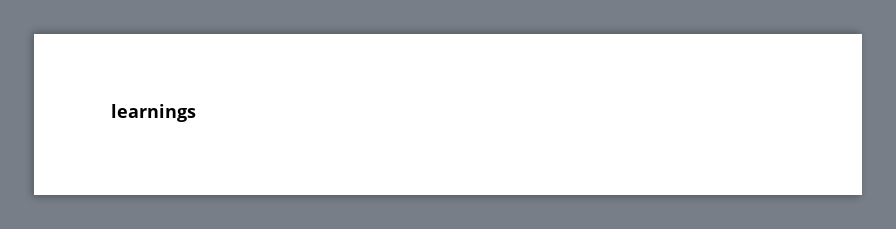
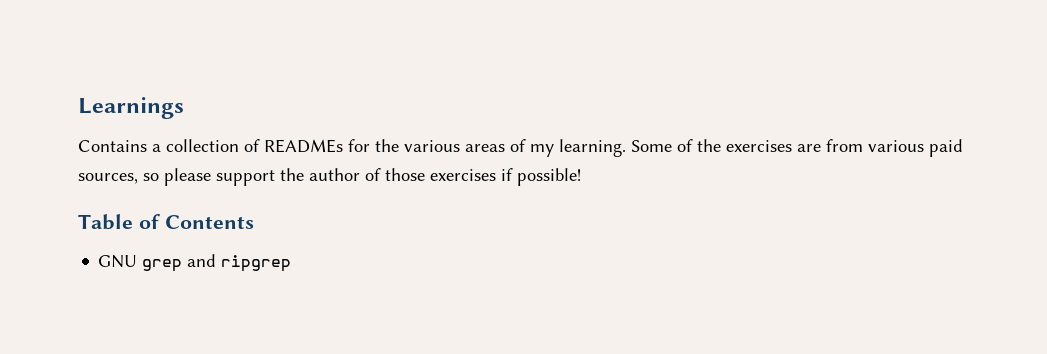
[111,104,196,122] learnings -> [78,97,184,119] [78,139,963,157] [78,168,581,186] [78,214,254,230] [98,254,292,272] Learnings // Contains a collection of READMEs for the various areas of my learning. Some of the exercises are from various paid sources, so please support the author of those exercises if possible! // Table of Contents // GNU grep and ripgrep

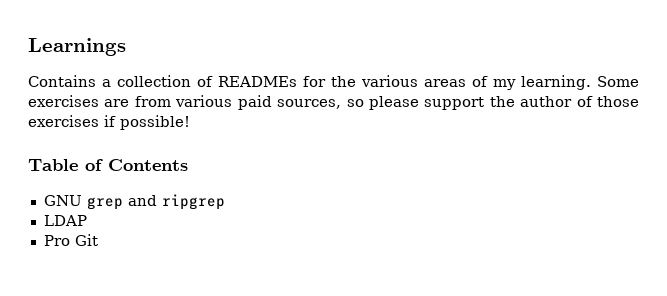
[677,139,721,152] of the -> (639, 81) none
(292, 263) none -> [43,215,87,226] [43,234,98,246] // LDAP // Pro Git

